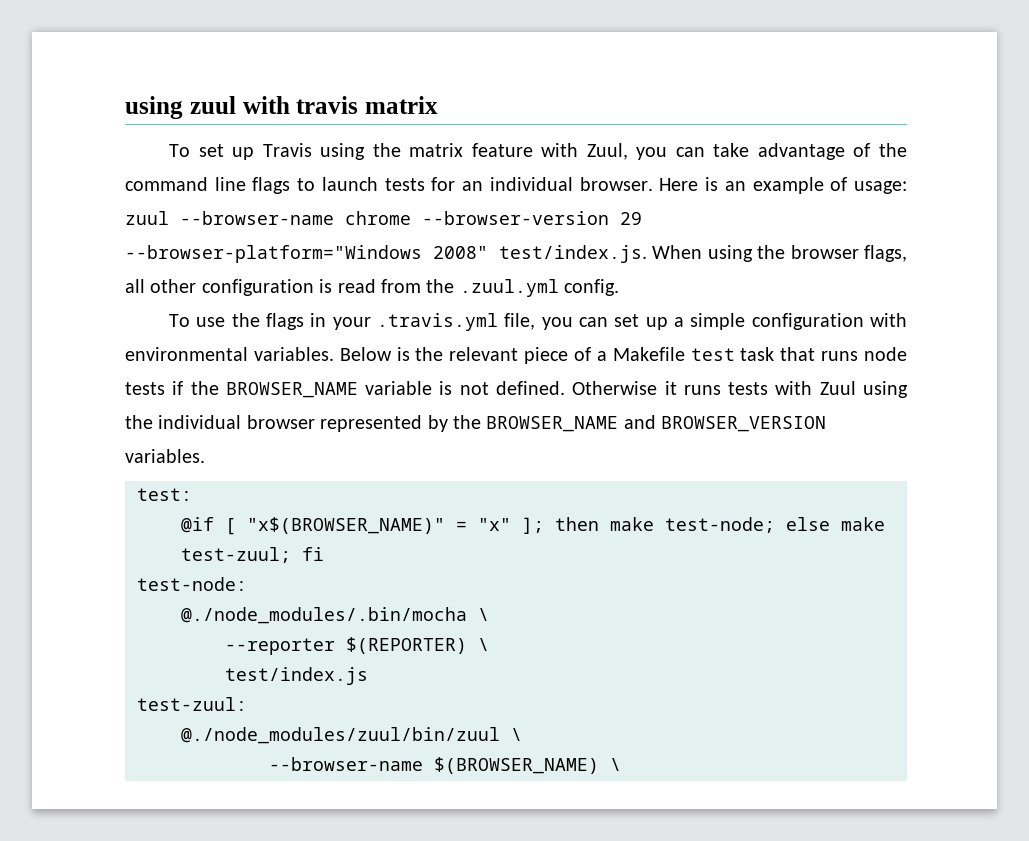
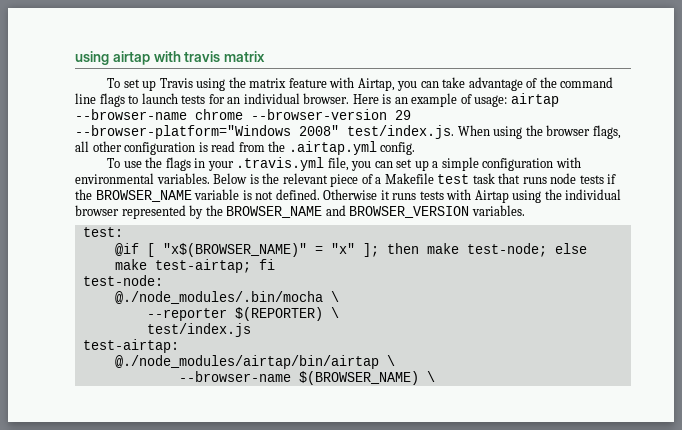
[125,96,236,119] using zuul -> [75,51,150,65] using airtap
[586,143,628,160] Zuul, -> [357,78,395,91] Airtap,
[125,211,169,225] zuul -> [510,93,559,107] airtap
[459,279,559,297] .zuul.yml -> [288,141,377,155] .airtap.yml
[819,381,856,395] Zuul -> [474,190,509,203] Airtap
[181,547,291,563] test-zuul; -> [154,259,251,273] test-airtap;
[137,697,247,711] [181,727,500,744] test-zuul: // @./node_modules/zuul/bin/zuul -> [82,339,179,353] [114,355,379,369] test-airtap: // @./node_modules/airtap/bin/airtap

